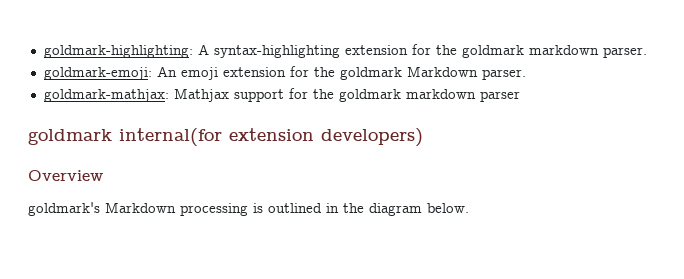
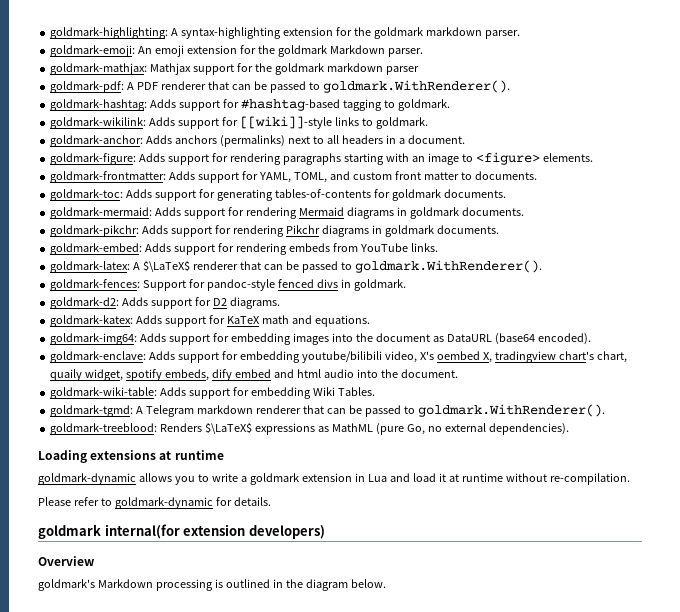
(520, 96) none -> [50,80,510,93] [50,99,450,111] [50,116,428,129] [50,135,465,147] [50,152,593,165] [50,171,537,183] [50,189,506,201] [50,207,524,219] [50,225,499,237] [50,243,438,255] [50,260,542,273] [50,279,406,291] [50,297,280,309] [50,315,370,327] [50,333,591,345] [50,351,627,363] [50,369,458,381] [50,387,375,399] [50,404,605,417] [50,422,569,435] [38,450,224,463] [38,473,630,485] [38,497,271,509] // goldmark-pdf: A PDF renderer that can be passed to goldmark.WithRenderer(). // goldmark-hashtag: Adds support for #hashtag-based tagging to goldmark. // goldmark-wikilink: Adds support for [[wiki]]-style links to goldmark. // goldmark-anchor: Adds anchors (permalinks) next to all headers in a document. // goldmark-figure: Adds support for rendering paragraphs starting with an image to <figure> elements. // goldmark-frontmatter: Adds support for YAML, TOML, and custom front matter to documents. // goldmark-toc: Adds support for generating tables-of-contents for goldmark documents. // goldmark-mermaid: Adds support for rendering Mermaid diagrams in goldmark documents. // goldmark-pikchr: Adds support for rendering Pikchr diagrams in goldmark documents. // goldmark-embed: Adds support for rendering embeds from YouTube links. // goldmark-latex: A $\LaTeX$ renderer that can be passed to goldmark.WithRenderer(). // goldmark-fences: Support for pandoc-style fenced divs in goldmark. // goldmark-d2: Adds support for D2 diagrams. // goldmark-katex: Adds support for KaTeX math and equations. // goldmark-img64: Adds support for embedding images into the document as DataURL (base64 encoded). // goldmark-enclave: Adds support for embedding youtube/bilibili video, X's oembed X, tradingview chart's chart, quaily widget, spotify embeds, dify embed and html audio into the document. // goldmark-wiki-table: Adds support for embedding Wiki Tables. // goldmark-tgmd: A Telegram markdown renderer that can be passed to goldmark.WithRenderer(). // goldmark-treeblood: Renders $\LaTeX$ expressions as MathML (pure Go, no external dependencies). // Loading extensions at runtime // goldmark-dynamic allows you to write a goldmark extension in Lua and load it at runtime without re-compilation. // Please refer to goldmark-dynamic for details.

